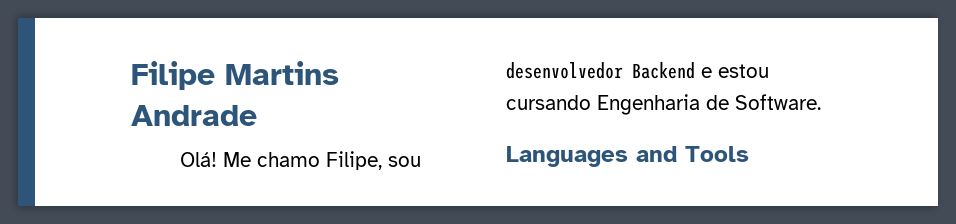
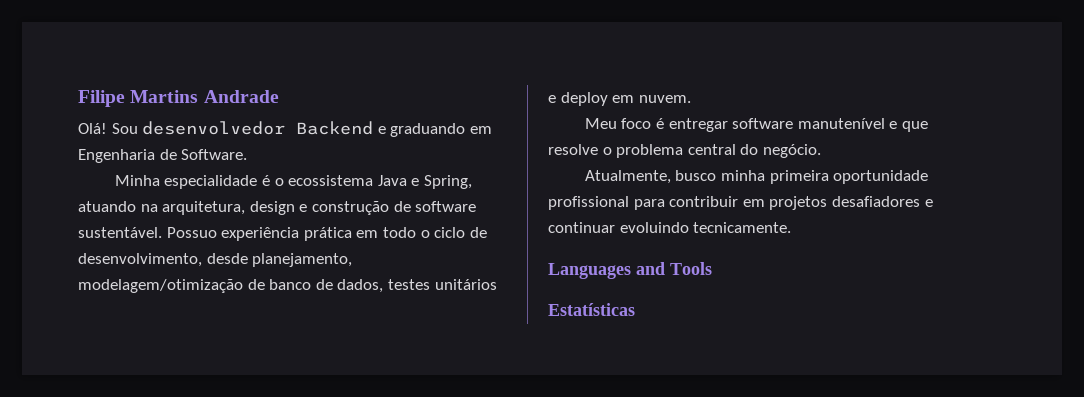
[222,151,421,170] Me chamo Filipe, sou -> [111,123,138,134] Sou
[718,64,769,78] [506,95,591,110] estou cursando -> [390,123,492,137] graduando em
(821, 102) none -> [114,175,472,189] [78,201,477,215] [78,227,487,241] [78,253,353,267] [78,279,497,293] [548,92,691,106] [584,118,928,132] [548,144,821,158] [584,170,929,184] [548,196,933,210] [548,222,792,233] // Minha especialidade é o ecossistema Java e Spring, atuando na arquitetura, design e construção de software sustentável. Possuo experiência prática em todo o ciclo de desenvolvimento, desde planejamento, modelagem/otimização de banco de dados, testes unitários e deploy em nuvem. // Meu foco é entregar software manutenível e que resolve o problema central do negócio. // Atualmente, busco minha primeira oportunidade profissional para contribuir em projetos desafiadores e continuar evoluindo tecnicamente.
(749, 154) none -> [548,303,635,316] // Estatísticas

